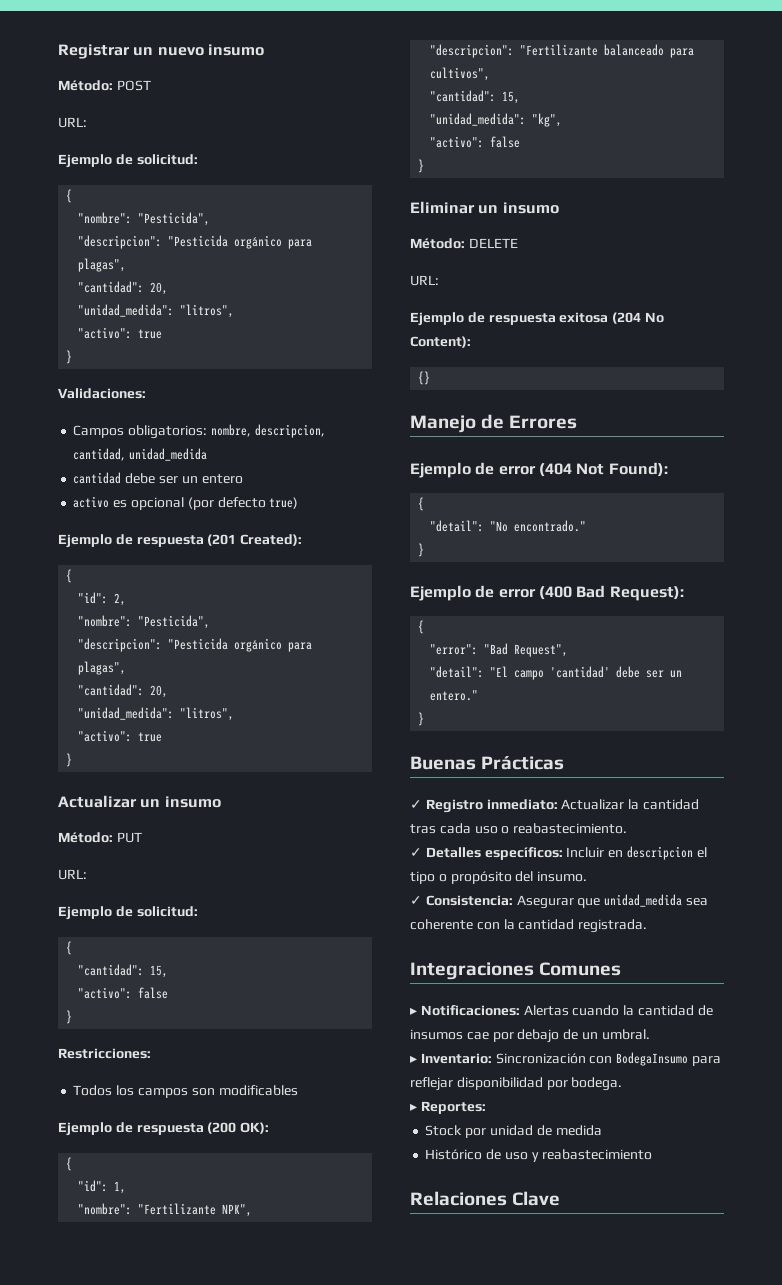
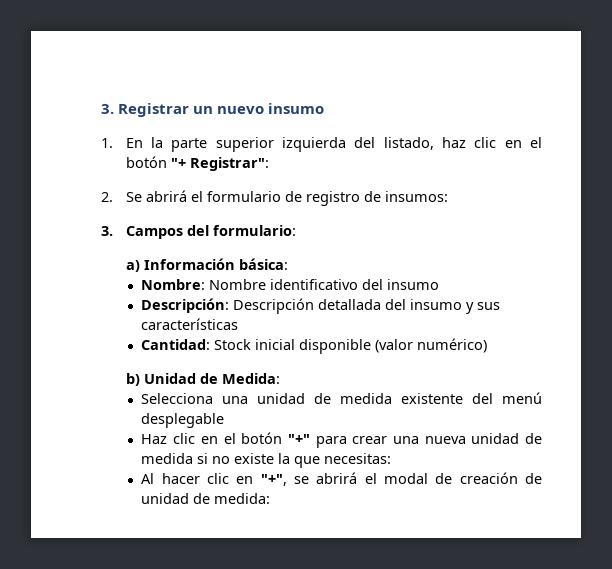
(58, 51) none -> [101,104,114,114] 3.
[58,80,151,91] [58,117,87,128] [58,154,198,168] [66,189,73,203] [78,212,211,226] [78,235,313,249] [78,258,127,272] [78,281,169,295] [78,304,235,318] [78,327,163,339] [66,350,73,364] [58,388,146,399] [73,424,325,439] [73,448,208,461] [73,472,243,484] [73,496,299,510] [58,534,303,548] [66,569,73,583] [78,592,127,606] [78,615,211,629] [78,638,313,652] [78,661,127,675] [78,684,169,698] [78,707,235,721] [78,730,163,742] [66,753,73,767] [58,795,221,808] [58,832,142,843] [58,869,87,880] [58,906,198,920] [66,941,73,955] [78,964,169,978] [78,987,169,999] [66,1010,73,1024] [58,1048,151,1059] [73,1085,298,1098] [58,1122,270,1136] [66,1157,73,1171] [78,1180,127,1194] [78,1203,253,1217] [430,44,695,58] [430,67,491,81] [430,90,521,104] [430,113,563,127] [430,136,521,148] [418,159,425,173] [410,201,559,214] [410,238,518,249] [410,275,439,286] [410,312,664,326] [410,336,471,348] [418,371,431,385] [410,414,578,433] [410,462,668,478] [418,497,425,511] [430,520,587,532] [418,543,425,557] [410,585,684,601] [418,620,425,634] [430,643,569,657] [430,666,683,680] [430,690,479,701] [418,712,425,726] [410,756,565,770] [410,799,699,813] [410,823,628,834] [410,846,707,860] [410,871,588,884] [410,894,708,909] [410,919,648,933] [410,962,622,980] [410,1005,713,1016] [410,1029,650,1043] [410,1052,721,1066] [410,1077,623,1091] [410,1101,486,1114] [425,1125,602,1138] [425,1149,652,1162] [410,1191,561,1206] Método: POST // URL: // Ejemplo de solicitud: // { // "nombre": "Pesticida", // "descripcion": "Pesticida orgánico para plagas", // "cantidad": 20, // "unidad_medida": "litros", // "activo": true // } // Validaciones: // Campos obligatorios: nombre, descripcion, cantidad, unidad_medida // cantidad debe ser un entero // activo es opcional (por defecto true) // Ejemplo de respuesta (201 Created): // { // "id": 2, // "nombre": "Pesticida", // "descripcion": "Pesticida orgánico para plagas", // "cantidad": 20, // "unidad_medida": "litros", // "activo": true // } // Actualizar un insumo // Método: PUT // URL: // Ejemplo de solicitud: // { // "cantidad": 15, // "activo": false // } // Restricciones: // Todos los campos son modificables // Ejemplo de respuesta (200 OK): // { // "id": 1, // "nombre": "Fertilizante NPK", // "descripcion": "Fertilizante balanceado para cultivos", // "cantidad": 15, // "unidad_medida": "kg", // "activo": false // } // Eliminar un insumo // Método: DELETE // URL: // Ejemplo de respuesta exitosa (204 No Content): // {} // Manejo de Errores // Ejemplo de error (404 Not Found): // { // "detail": "No encontrado." // } // Ejemplo de error (400 Bad Request): // { // "error": "Bad Request", // "detail": "El campo 'cantidad' debe ser un entero." // } // Buenas Prácticas // ✓ Registro inmediato: Actualizar la cantidad tras cada uso o reabastecimiento. // ✓ Detalles específicos: Incluir en descripcion el tipo o propósito del insumo. // ✓ Consistencia: Asegurar que unidad_medida sea coherente con la cantidad registrada. // Integraciones Comunes // ▸ Notificaciones: Alertas cuando la cantidad de insumos cae por debajo de un umbral. // ▸ Inventario: Sincronización con BodegaInsumo para reflejar disponibilidad por bodega. // ▸ Reportes: // Stock por unidad de medida // Histórico de uso y reabastecimiento // Relaciones Clave -> [101,137,542,152] [125,156,269,171] [101,190,448,206] [101,225,296,239] [125,258,288,272] [141,279,440,290] [141,298,501,314] [141,318,239,330] [141,338,488,354] [125,373,280,386] [141,392,542,404] [141,413,225,428] [141,432,542,448] [141,453,392,468] [141,472,542,486] [141,493,271,504] 1. En la parte superior izquierda del listado, haz clic en el botón "+ Registrar": // 2. Se abrirá el formulario de registro de insumos: // 3. Campos del formulario: // a) Información básica: // Nombre: Nombre identificativo del insumo // Descripción: Descripción detallada del insumo y sus características // Cantidad: Stock inicial disponible (valor numérico) // b) Unidad de Medida: // Selecciona una unidad de medida existente del menú desplegable // Haz clic en el botón "+" para crear una nueva unidad de medida si no existe la que necesitas: // Al hacer clic en "+", se abrirá el modal de creación de unidad de medida:

